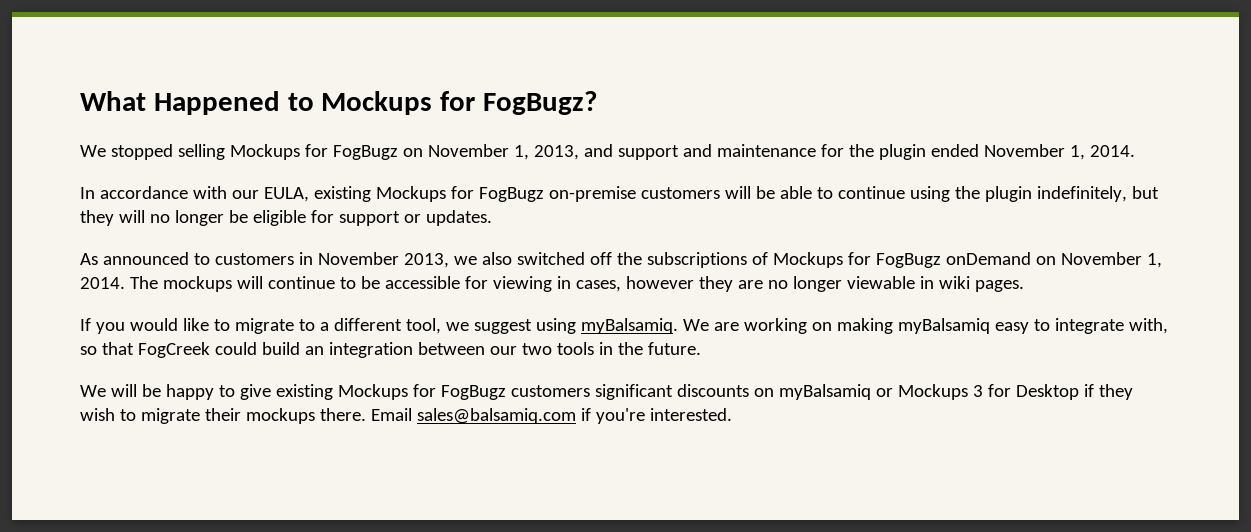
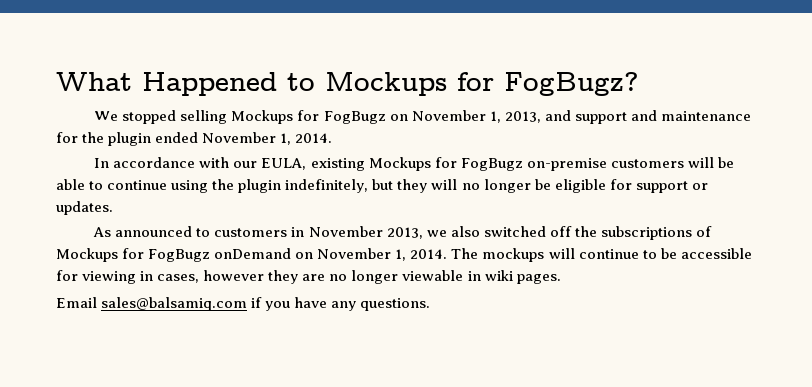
[80,318,1168,334] [80,342,701,358] [80,384,1133,400] [80,408,732,424] If you would like to migrate to a different tool, we suggest using myBalsamiq. We are working on making myBalsamiq easy to integrate with, so that FogCreek could build an integration between our two tools in the future. // We will be happy to give existing Mockups for FogBugz customers significant discounts on myBalsamiq or Mockups 3 for Desktop if they wish to migrate their mockups there. Email sales@balsamiq.com if you're interested. -> [56,297,431,311] Email sales@balsamiq.com if you have any questions.

